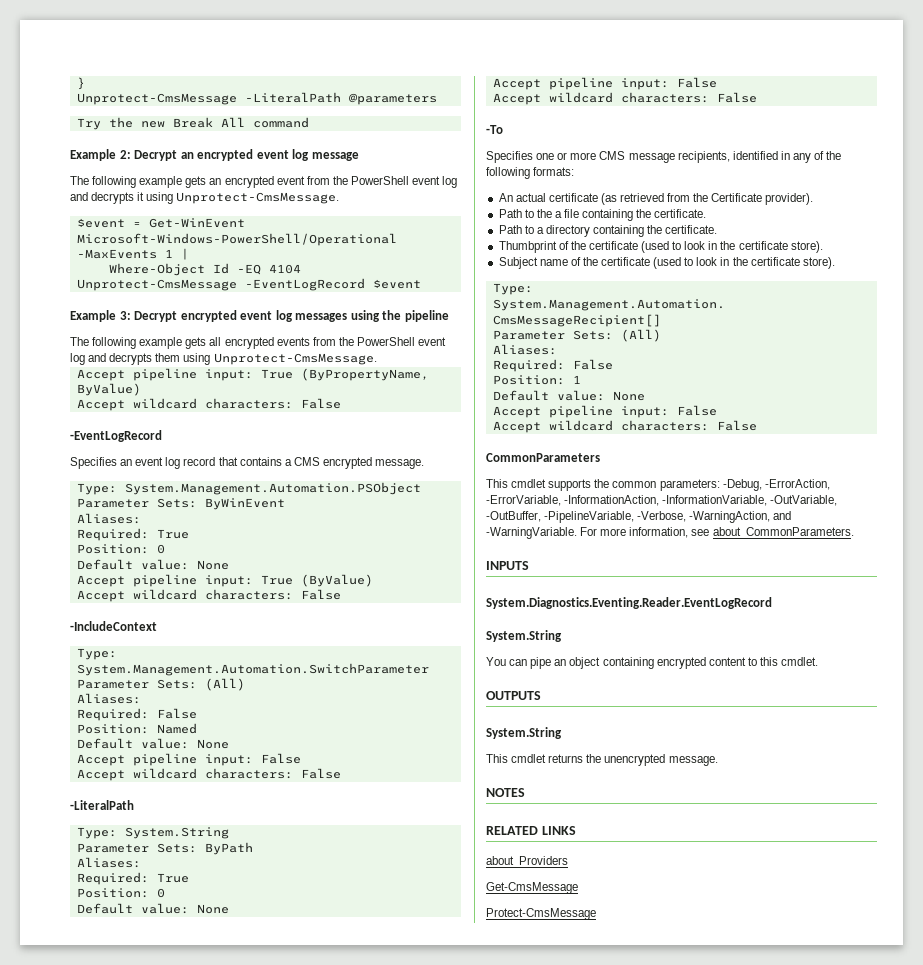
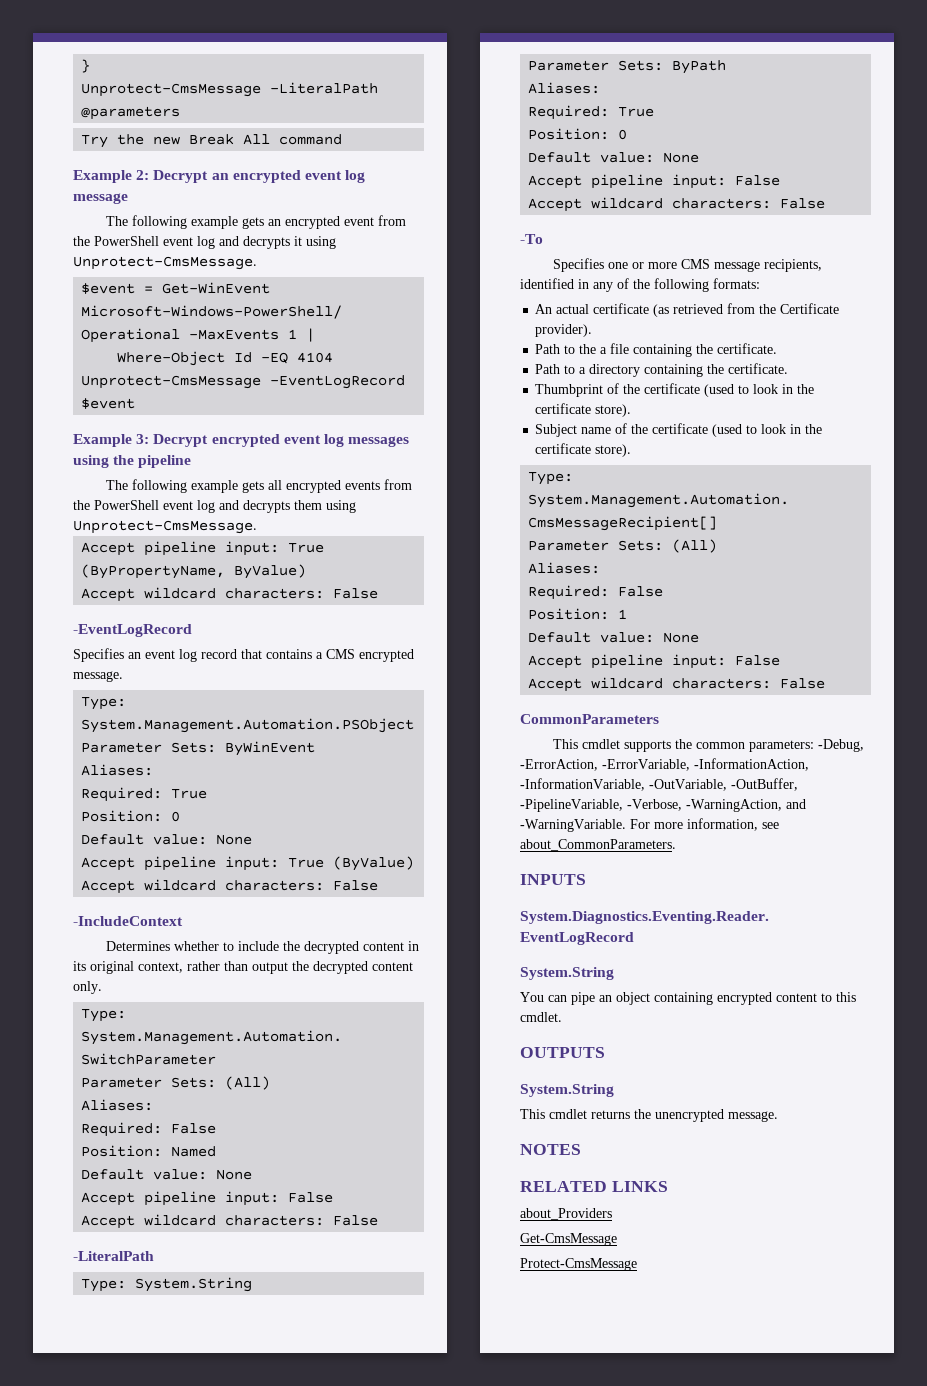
(157, 626) none -> [105,941,419,954] [73,961,413,974] [73,981,102,994] // Determines whether to include the decrypted content in its original context, rather than output the decrypted content only.

